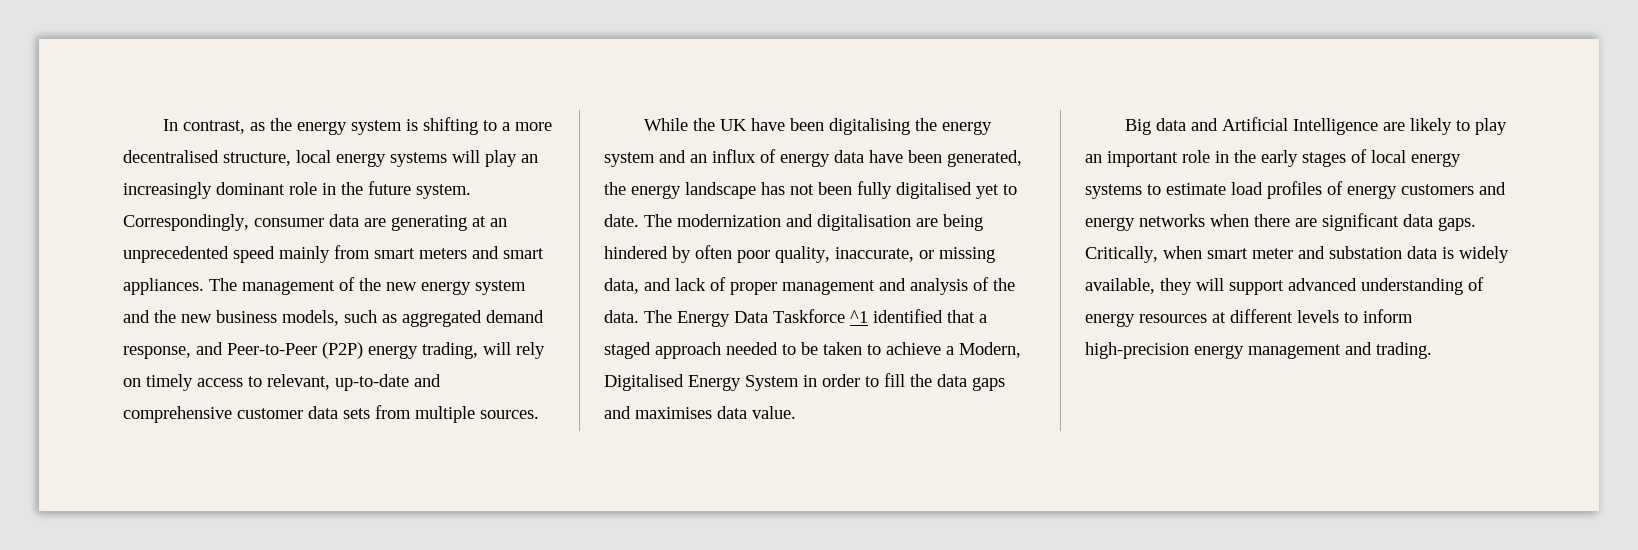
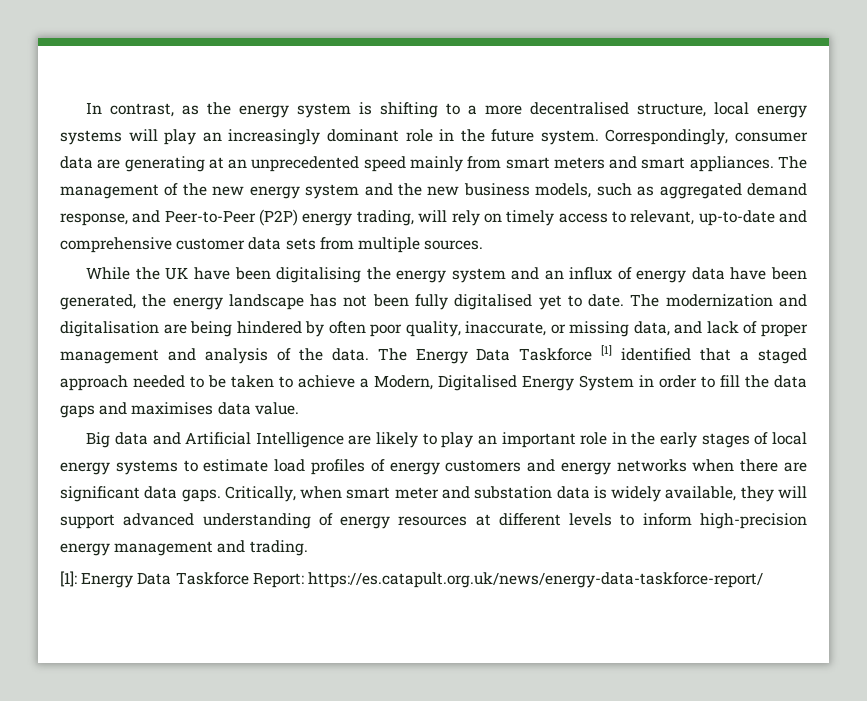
[850,310,868,323] ^1 -> [601,345,613,356] [1]
(1432, 350) none -> [60,571,763,588] // [1]: Energy Data Taskforce Report: https://es.catapult.org.uk/news/energy-data-taskforce-report/

